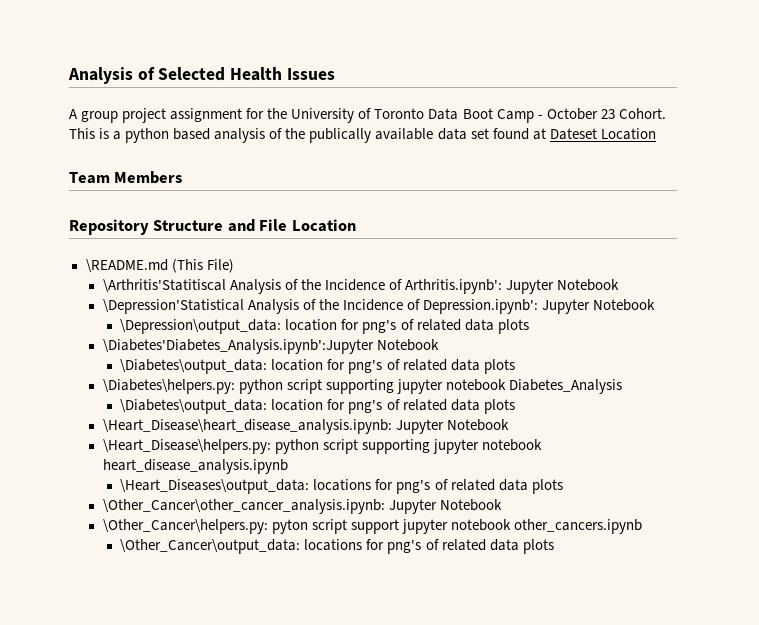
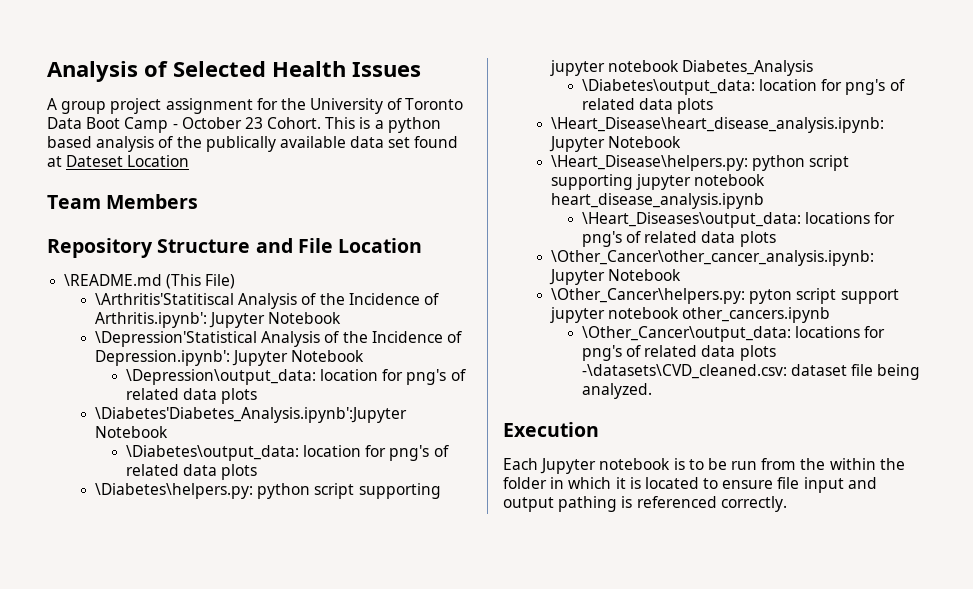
(554, 546) none -> [581,364,921,380] [581,383,652,399] [503,422,599,437] [503,458,905,474] [503,477,877,493] [503,496,787,512] -\datasets\CVD_cleaned.csv: dataset file being analyzed. // Execution // Each Jupyter notebook is to be run from the within the folder in which it is located to ensure file input and output pathing is referenced correctly.

